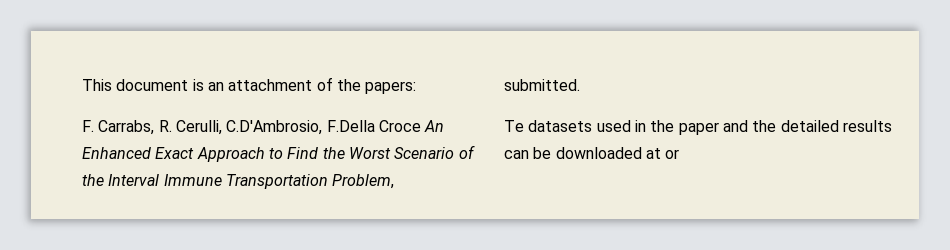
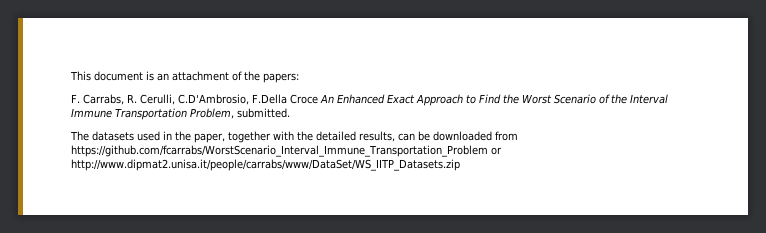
[504,120,524,132] Te -> [70,131,89,141] The
[678,120,748,135] paper and -> [194,131,294,143] paper, together with
[842,120,892,132] results -> [359,131,395,142] results,
[645,148,680,159] at or -> [495,131,518,141] [71,145,502,157] [71,159,460,171] from https://github.com/fcarrabs/WorstScenario_Interval_Immune_Transportation_Problem or http://www.dipmat2.unisa.it/people/carrabs/www/DataSet/WS_IITP_Datasets.zip

